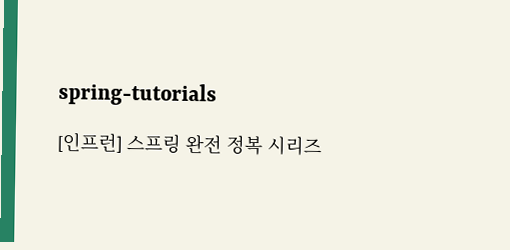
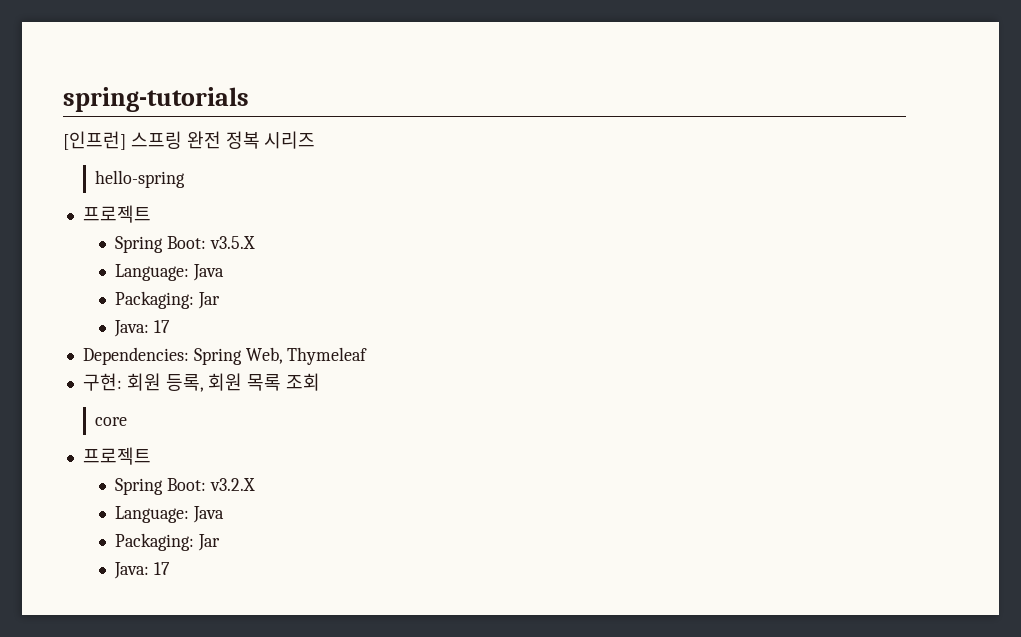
(322, 146) none -> [95,170,186,188] [82,205,151,223] [115,236,255,253] [115,264,225,281] [115,291,221,309] [114,320,171,337] [82,347,368,365] [82,373,321,392] [95,417,128,426] [82,447,151,465] [115,478,255,495] [115,506,225,523] [115,533,221,551] [114,562,171,579] // hello-spring // 프로젝트 // Spring Boot: v3.5.X // Language: Java // Packaging: Jar // Java: 17 // Dependencies: Spring Web, Thymeleaf // 구현: 회원 등록, 회원 목록 조회 // core // 프로젝트 // Spring Boot: v3.2.X // Language: Java // Packaging: Jar // Java: 17

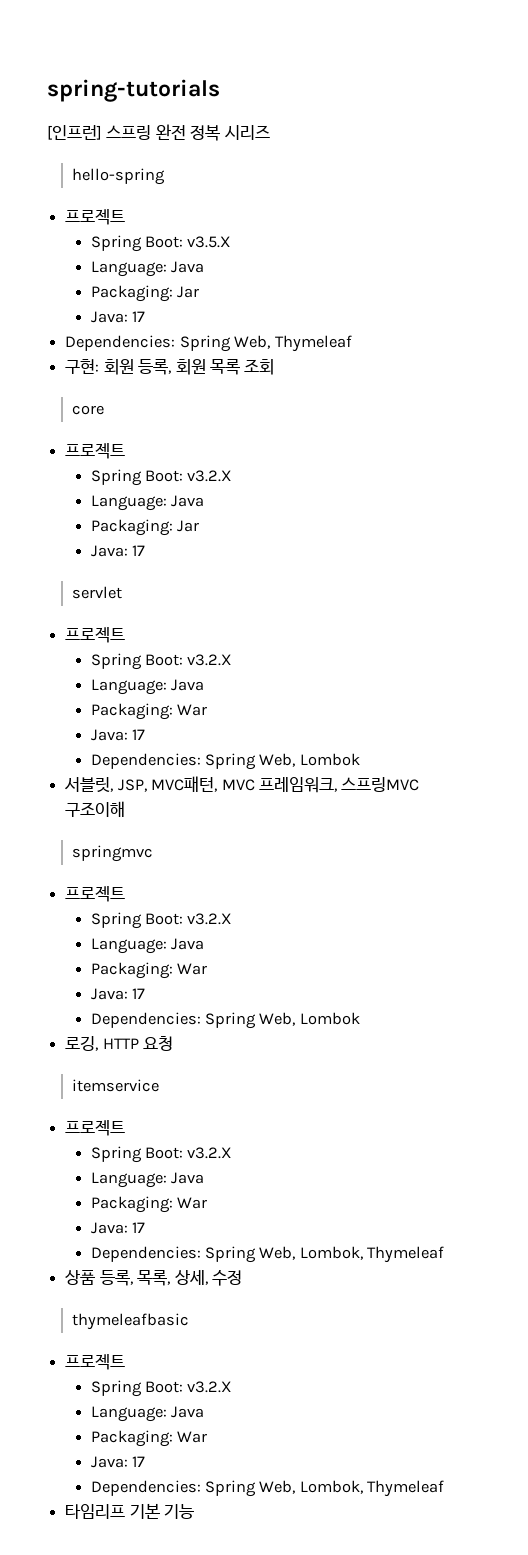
(171, 568) none -> [72,586,123,599] [65,627,126,643] [90,653,233,670] [90,679,205,695] [90,703,208,720] [90,729,146,741] [90,753,360,770] [64,776,420,793] [65,801,126,817] [72,845,154,862] [65,886,126,902] [90,912,233,929] [90,938,205,954] [90,962,208,979] [90,988,146,1000] [90,1012,360,1029] [65,1036,174,1051] [72,1079,160,1092] [65,1120,126,1136] [90,1146,233,1163] [90,1172,205,1188] [90,1196,208,1213] [90,1222,146,1234] [90,1246,445,1263] [65,1270,242,1286] [72,1313,190,1330] [65,1354,126,1370] [90,1380,233,1397] [90,1406,205,1422] [90,1430,208,1447] [90,1456,146,1468] [90,1480,445,1497] [65,1503,195,1519] // servlet // 프로젝트 // Spring Boot: v3.2.X // Language: Java // Packaging: War // Java: 17 // Dependencies: Spring Web, Lombok // 서블릿, JSP, MVC패턴, MVC 프레임워크, 스프링MVC 구조이해 // springmvc // 프로젝트 // Spring Boot: v3.2.X // Language: Java // Packaging: War // Java: 17 // Dependencies: Spring Web, Lombok // 로깅, HTTP 요청 // itemservice // 프로젝트 // Spring Boot: v3.2.X // Language: Java // Packaging: War // Java: 17 // Dependencies: Spring Web, Lombok, Thymeleaf // 상품 등록, 목록, 상세, 수정 // thymeleafbasic // 프로젝트 // Spring Boot: v3.2.X // Language: Java // Packaging: War // Java: 17 // Dependencies: Spring Web, Lombok, Thymeleaf // 타임리프 기본 기능

